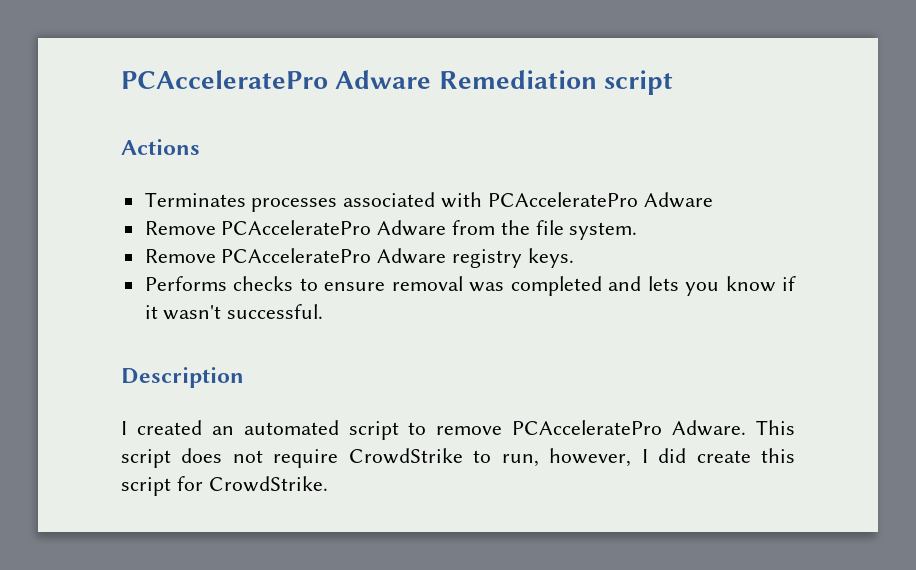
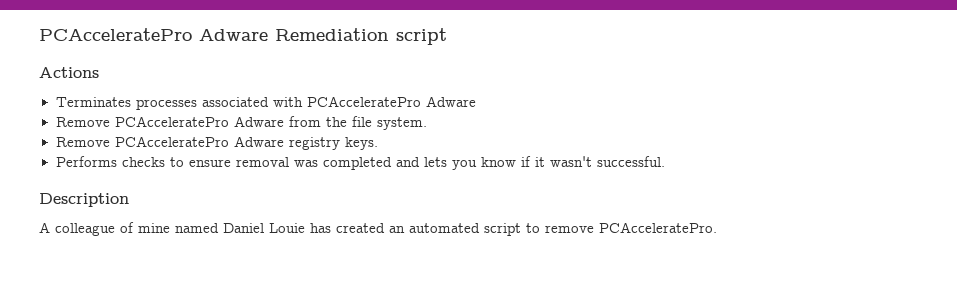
[121,421,127,435] I -> [39,222,331,236] A colleague of mine named Daniel Louie has
[512,420,796,436] [121,448,796,468] [121,476,328,496] PCAcceleratePro Adware. This script does not require CrowdStrike to run, however, I did create this script for CrowdStrike. -> [599,222,717,233] PCAcceleratePro.

